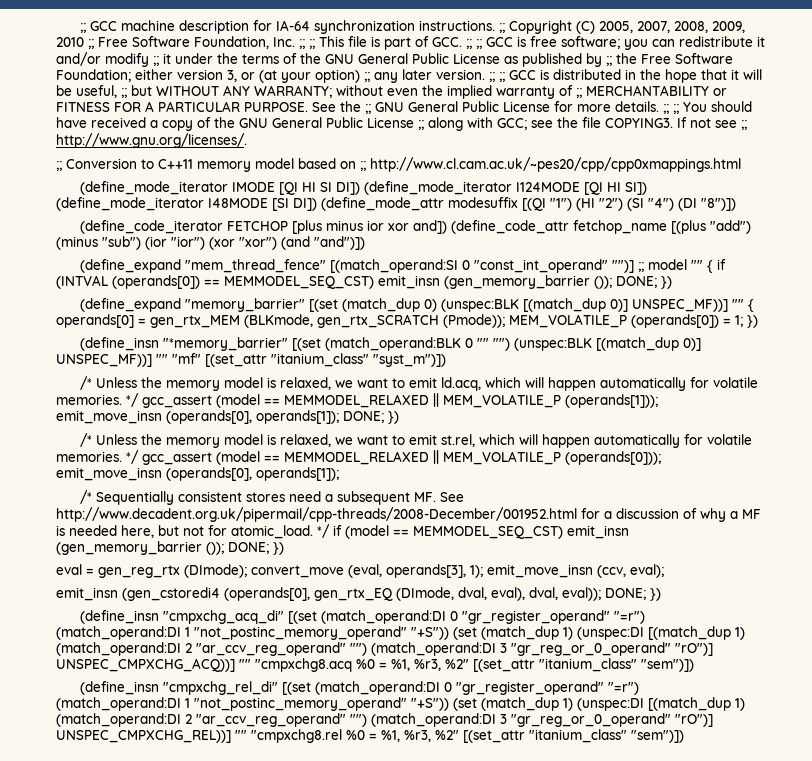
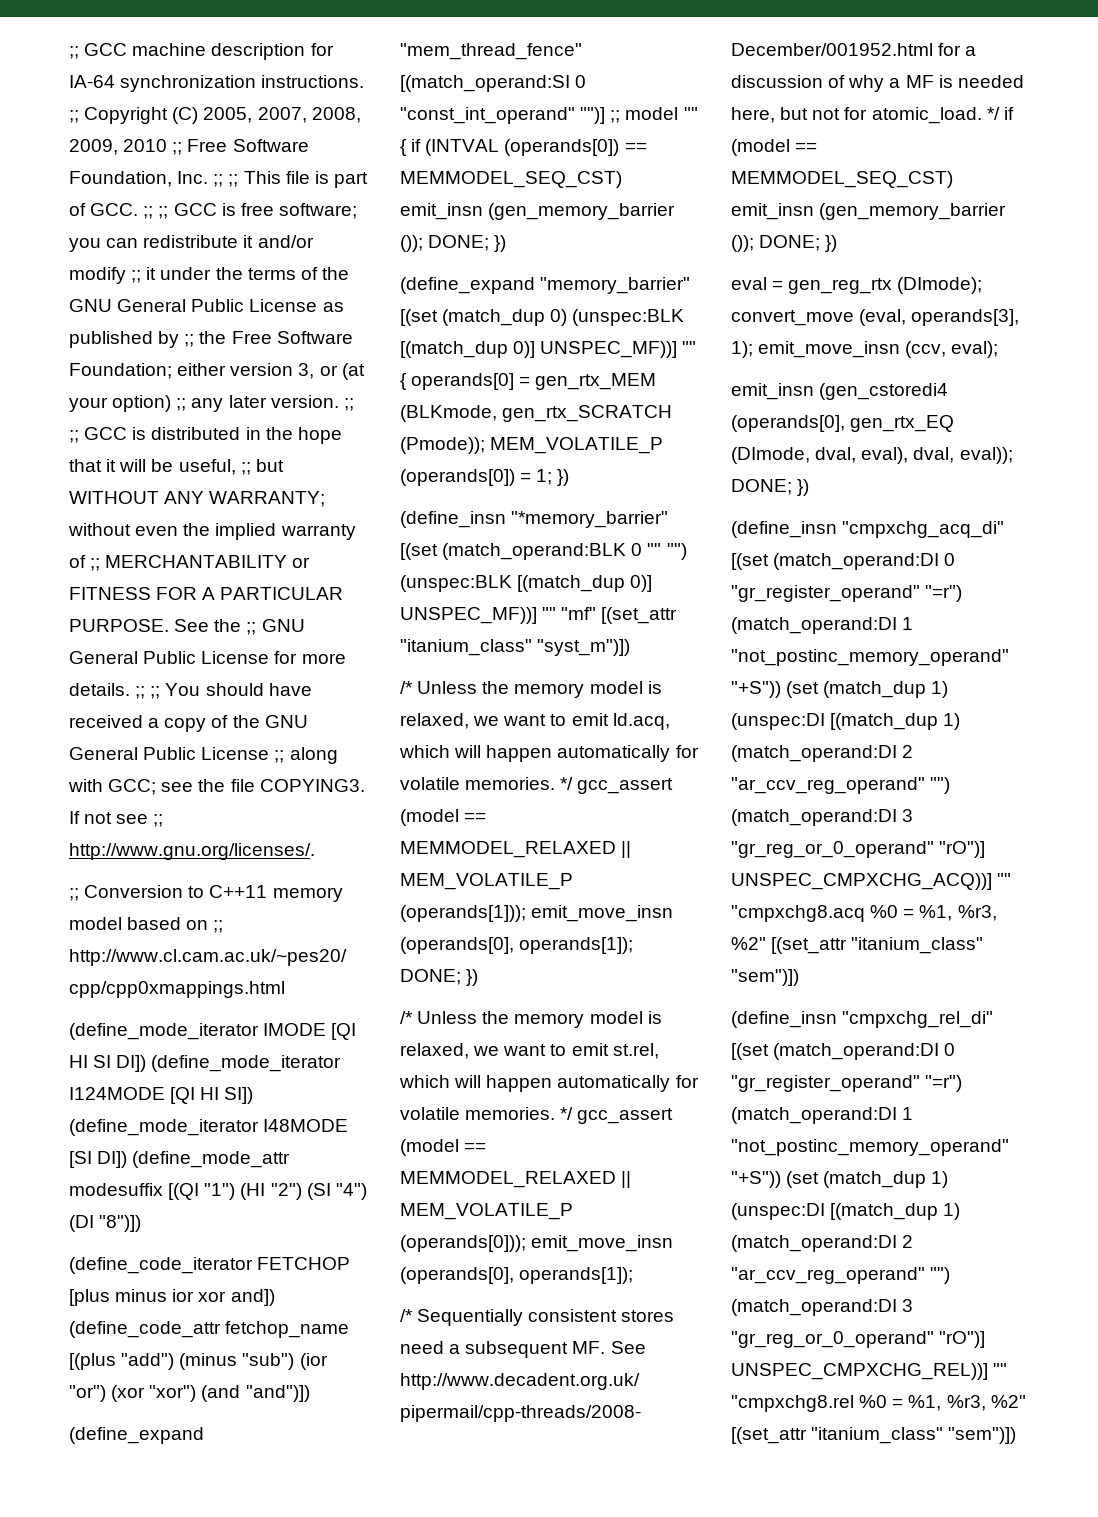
[171,236,205,250] "ior") -> [69,1385,106,1402] "or")

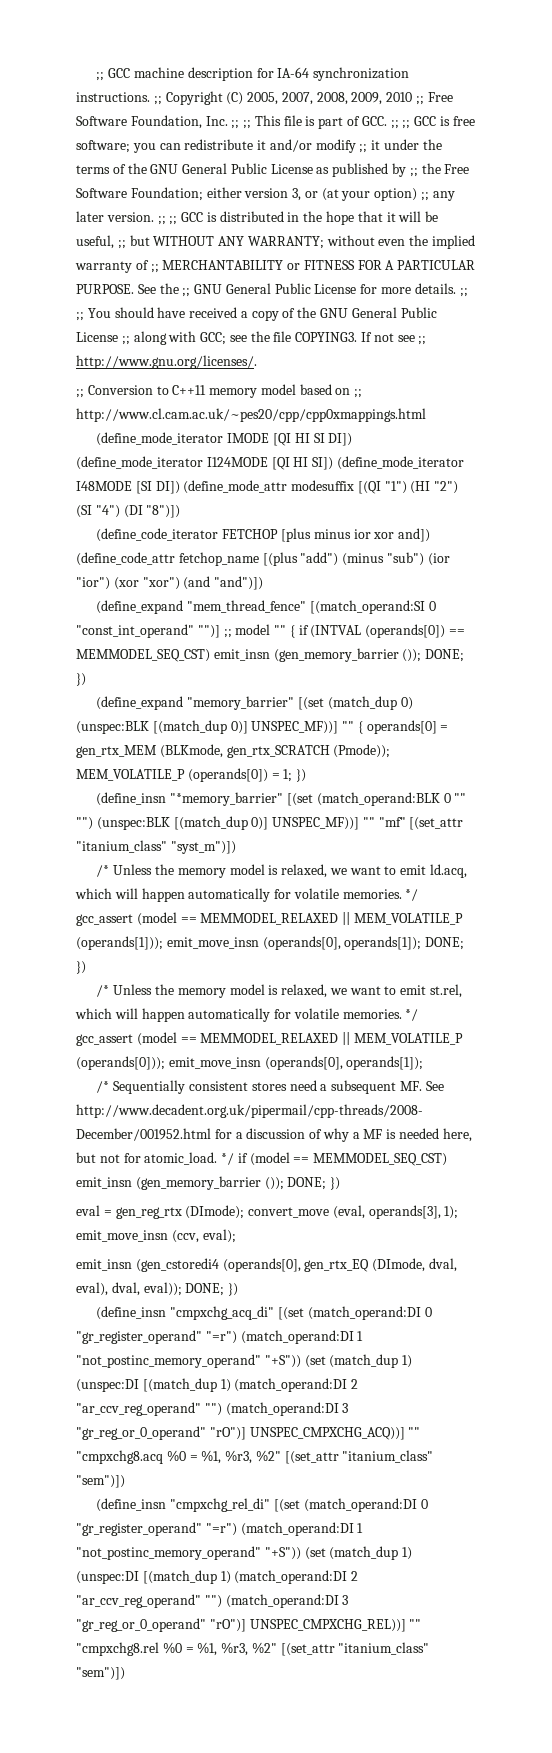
[69,1385,106,1402] "or") -> [76,577,110,590] "ior")

